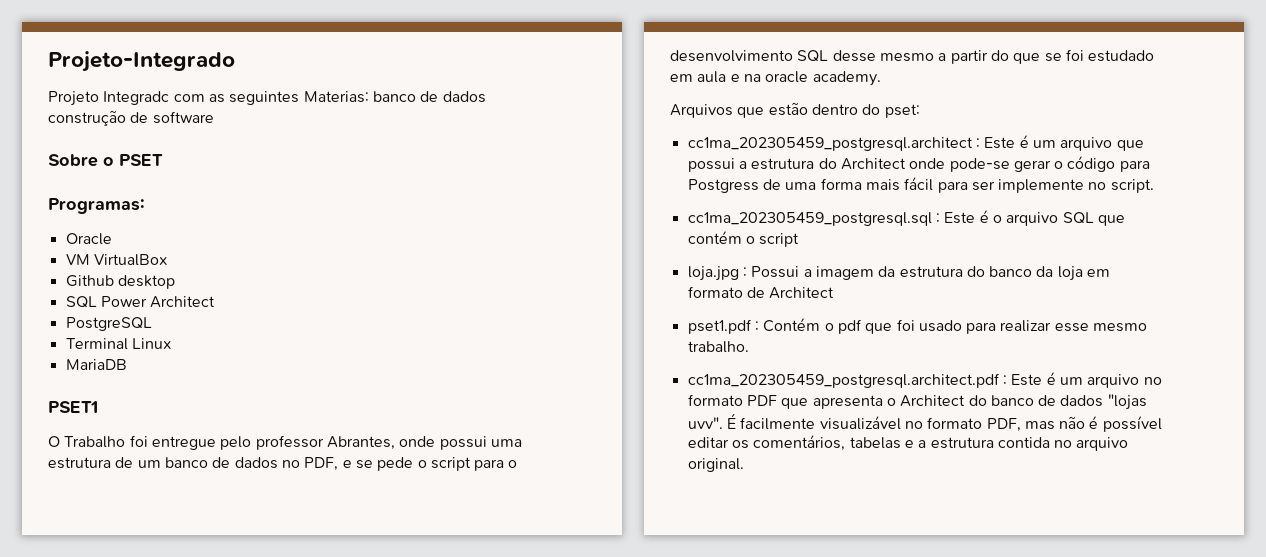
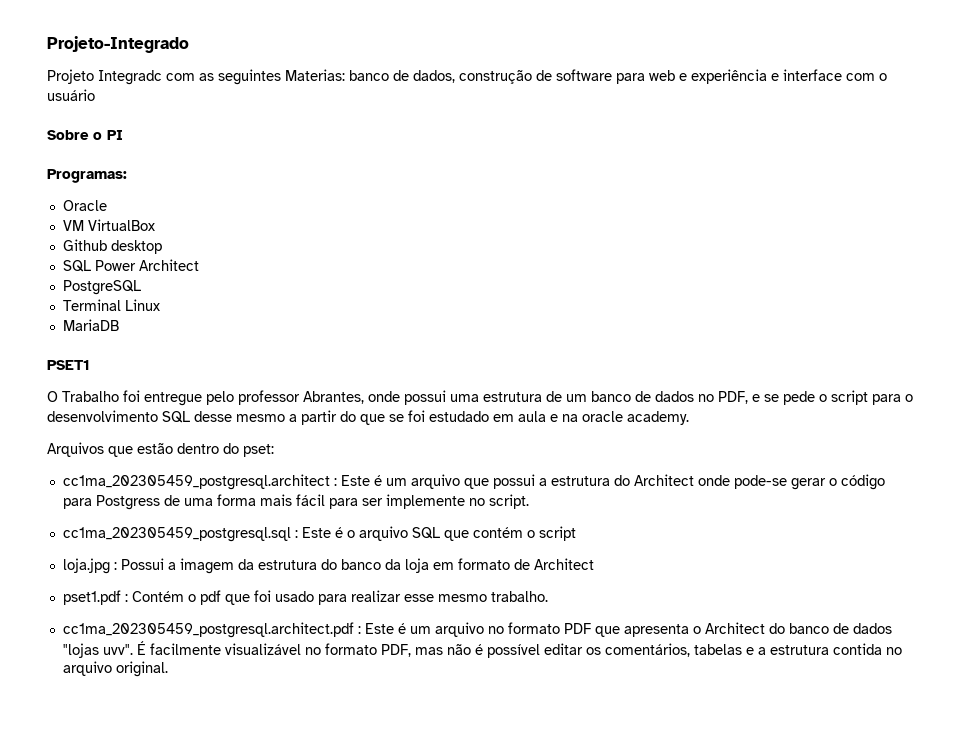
[442,91,486,103] dados -> [413,70,455,83] dados,
(214, 117) none -> [616,69,887,84] [47,89,95,101] para web e experiência e interface com o usuário
[119,154,163,166] PSET -> [107,130,123,140] PI

